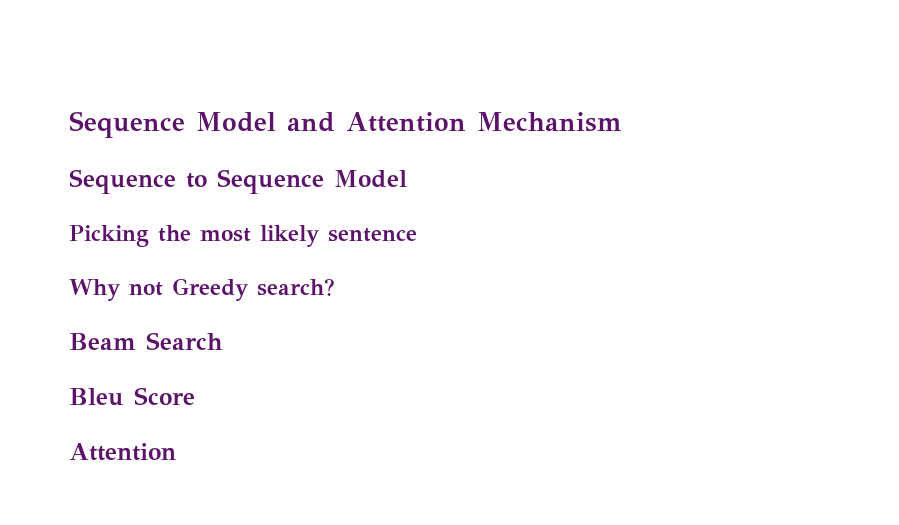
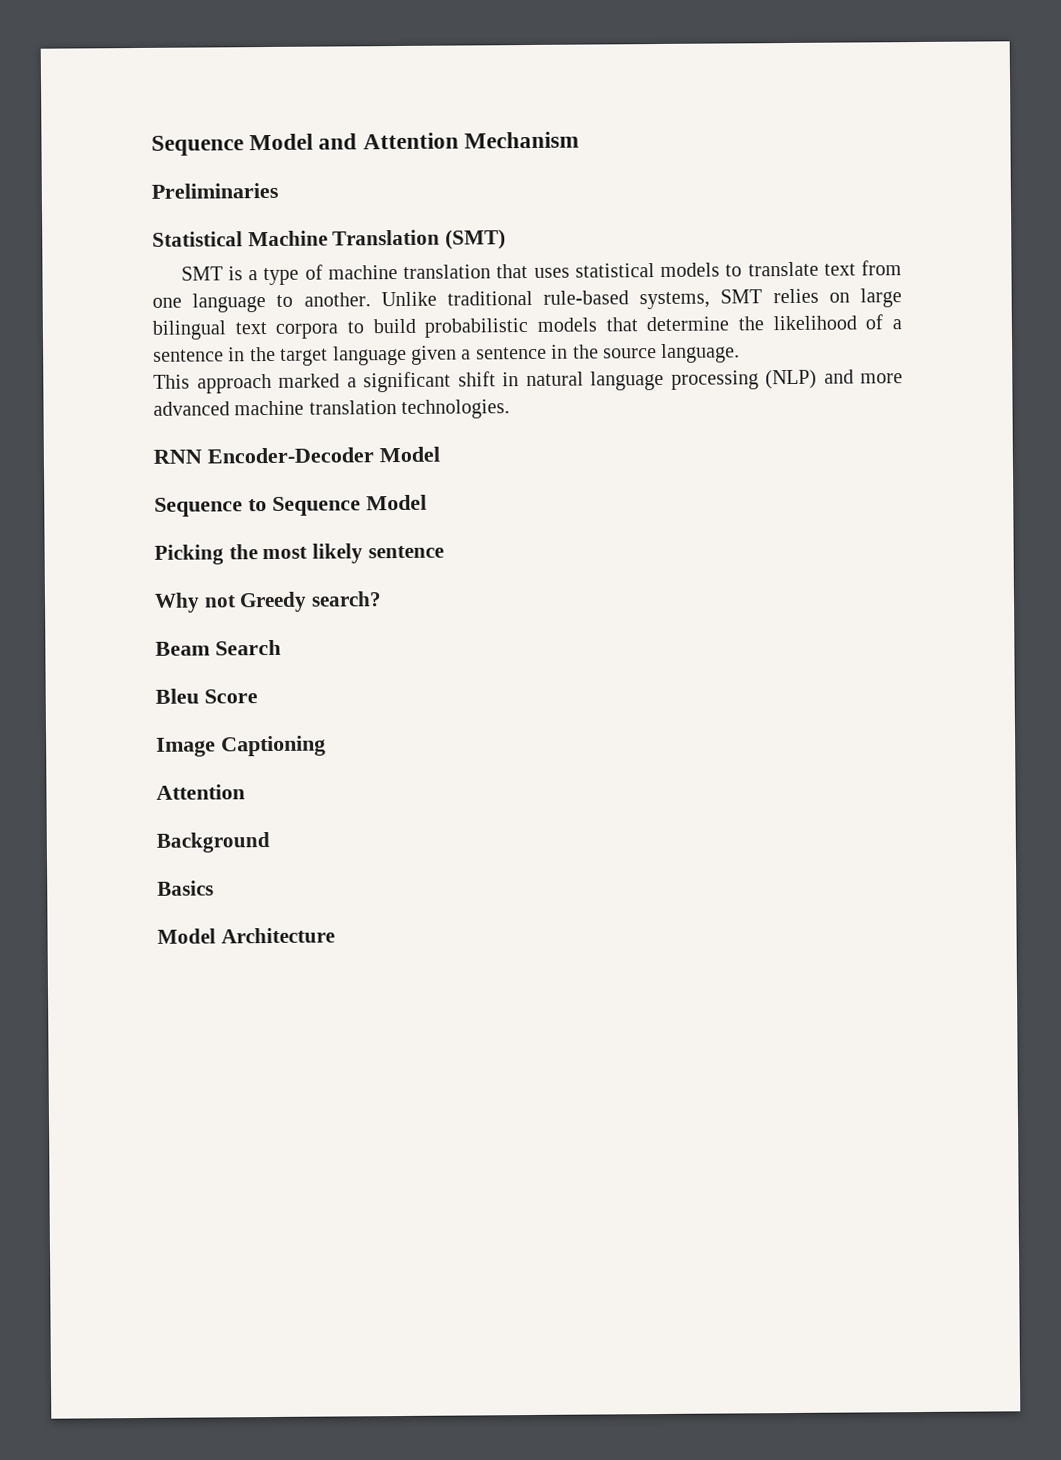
(622, 122) none -> [151,182,279,199] [152,229,507,250] [180,260,902,286] [152,288,902,313] [152,314,902,340] [153,343,741,366] [153,369,903,394] [153,399,511,419] [153,446,440,464] // Preliminaries // Statistical Machine Translation (SMT) // SMT is a type of machine translation that uses statistical models to translate text from one language to another. Unlike traditional rule-based systems, SMT relies on large bilingual text corpora to build probabilistic models that determine the likelihood of a sentence in the target language given a sentence in the source language. // This approach marked a significant shift in natural language processing (NLP) and more advanced machine translation technologies. // RNN Encoder-Decoder Model
[69,443,176,461] // Attention -> [156,735,326,757] [156,784,245,800] [156,832,270,853] [157,880,214,896] [157,927,335,944] // Image Captioning // Attention // Background // Basics // Model Architecture

